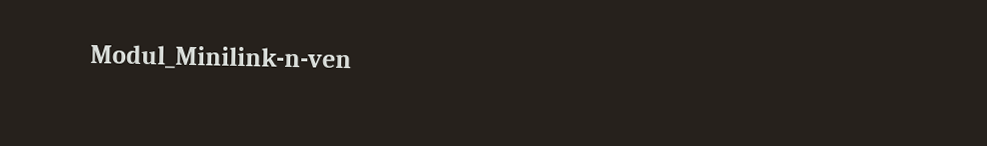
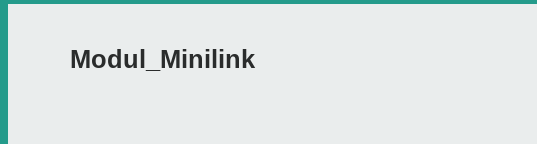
[90,43,352,73] Modul_Minilink-n-ven -> [70,49,256,71] Modul_Minilink

